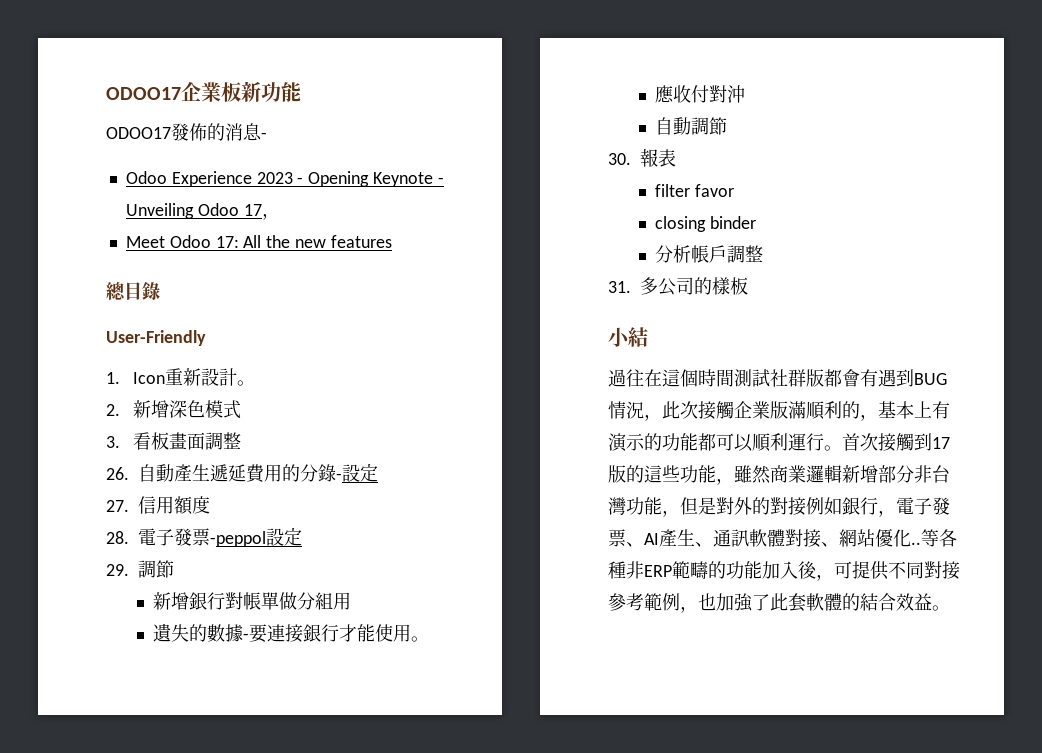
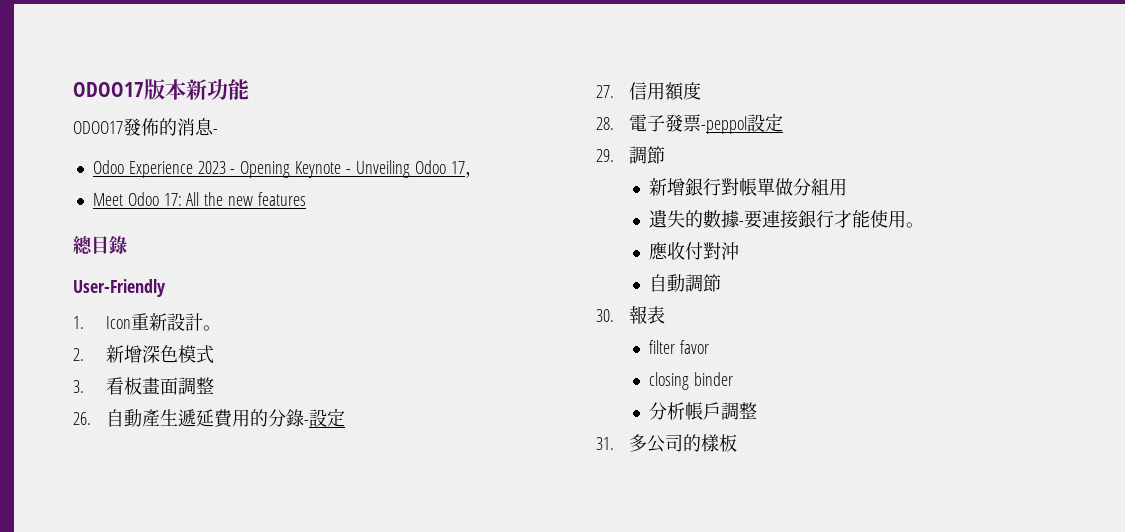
[106,82,241,102] ODOO17企業板 -> [73,79,186,100] ODOO17版本
[608,327,648,347] [608,369,947,387] [608,401,950,421] [608,433,950,452] [608,465,950,485] [608,497,950,517] [608,529,957,548] [608,561,960,581] [608,593,950,613] // 小結 // 過往在這個時間測試社群版都會有遇到BUG情況，此次接觸企業版滿順利的，基本上有演示的功能都可以順利運行。首次接觸到17版的這些功能，雖然商業邏輯新增部分非台灣功能，但是對外的對接例如銀行，電子發票、AI產生、通訊軟體對接、網站優化..等各種非ERP範疇的功能加入後，可提供不同對接參考範例，也加強了此套軟體的結合效益。 -> (738, 443) none

